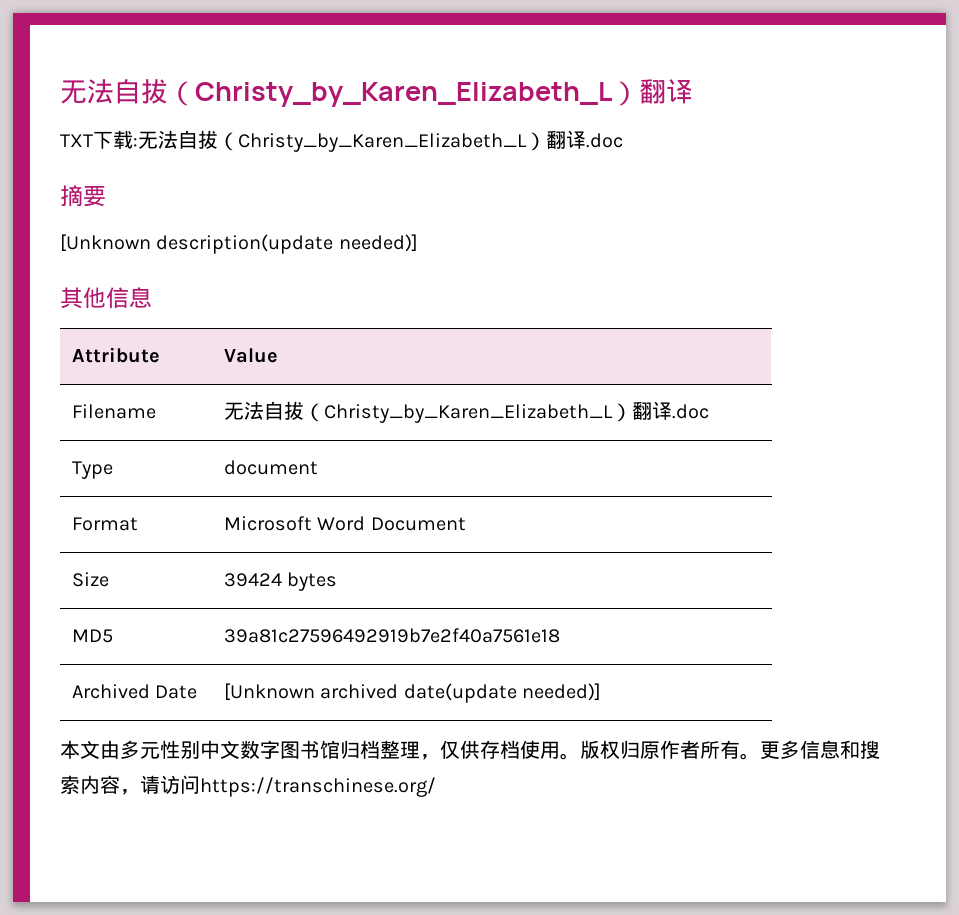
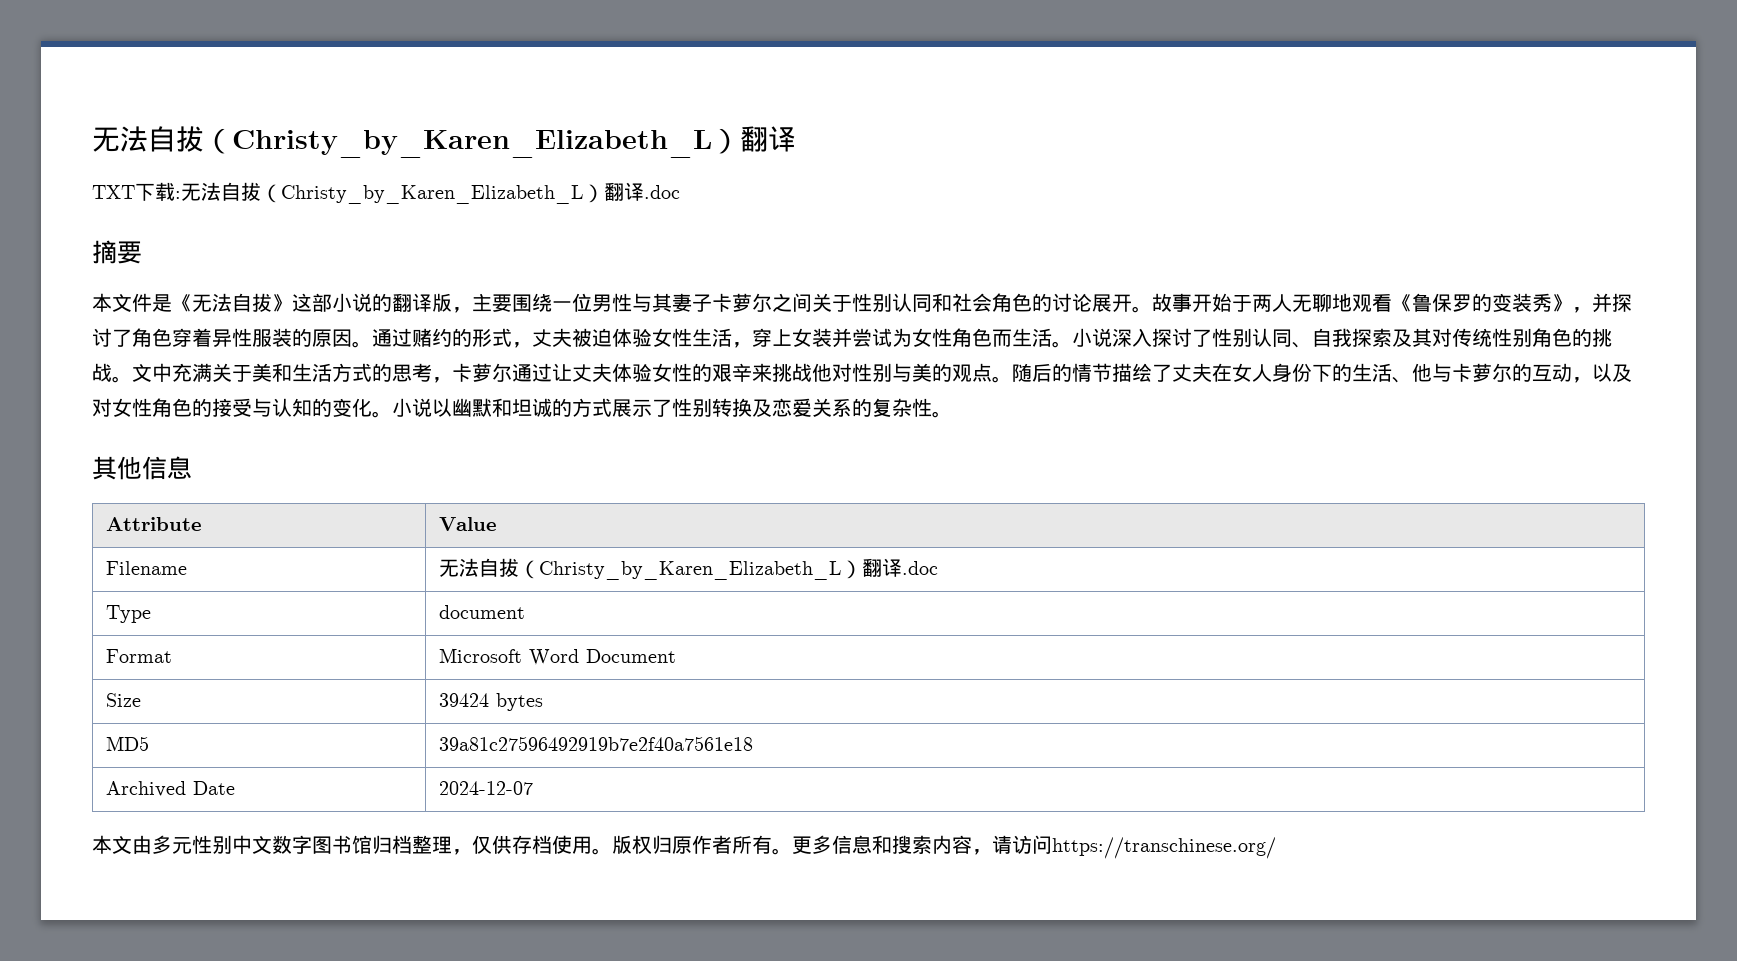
[60,234,418,254] [Unknown description(update needed)] -> [92,293,1632,313] [92,328,1612,348] [92,363,1632,383] [92,398,952,418] 本文件是《无法自拔》这部小说的翻译版，主要围绕一位男性与其妻子卡萝尔之间关于性别认同和社会角色的讨论展开。故事开始于两人无聊地观看《鲁保罗的变装秀》，并探讨了角色穿着异性服装的原因。通过赌约的形式，丈夫被迫体验女性生活，穿上女装并尝试为女性角色而生活。小说深入探讨了性别认同、自我探索及其对传统性别角色的挑战。文中充满关于美和生活方式的思考，卡萝尔通过让丈夫体验女性的艰辛来挑战他对性别与美的观点。随后的情节描绘了丈夫在女人身份下的生活、他与卡萝尔的互动，以及对女性角色的接受与认知的变化。小说以幽默和坦诚的方式展示了性别转换及恋爱关系的复杂性。
[224,683,602,703] [Unknown archived date(update needed)] -> [438,781,533,795] 2024-12-07

